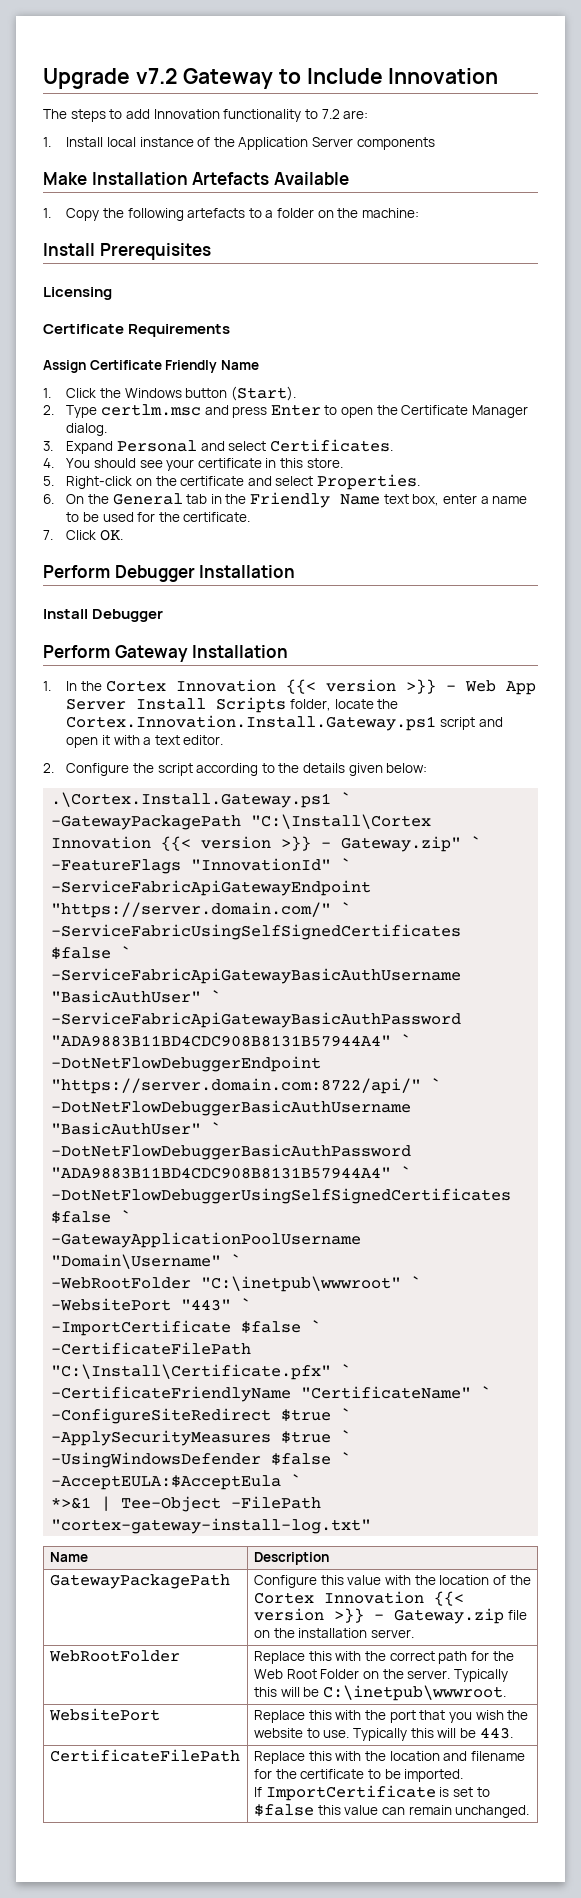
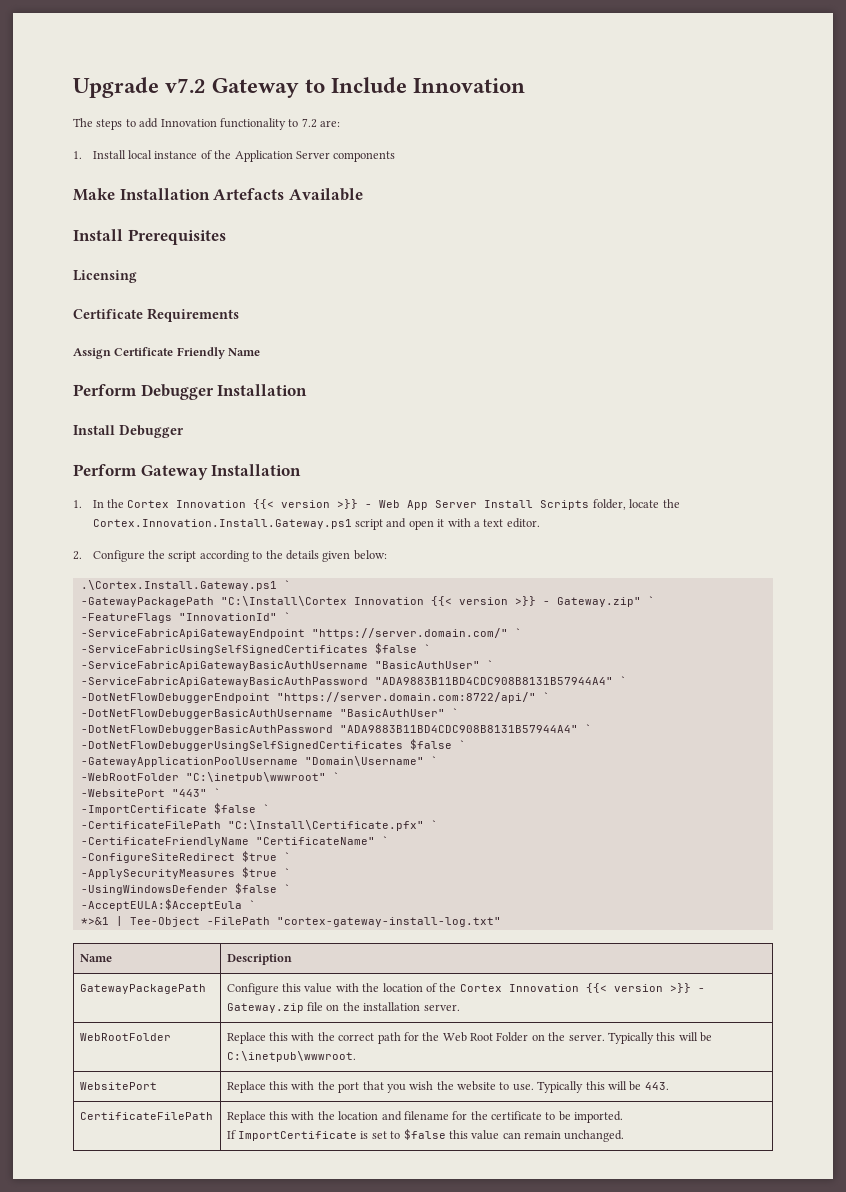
[43,208,420,221] // 1. Copy the following artefacts to a folder on the machine: -> (363, 194) none
[43,386,296,401] [43,404,529,418] [66,423,108,436] [43,439,393,454] [43,458,343,471] [43,474,421,490] [43,492,528,508] [66,512,251,522] [43,529,123,541] // 1. Click the Windows button (Start). // 2. Type certlm.msc and press Enter to open the Certificate Manager dialog. // 3. Expand Personal and select Certificates. // 4. You should see your certificate in this store. // 5. Right-click on the certificate and select Properties. // 6. On the General tab in the Friendly Name text box, enter a name to be used for the certificate. // 7. Click OK. -> (261, 352) none

